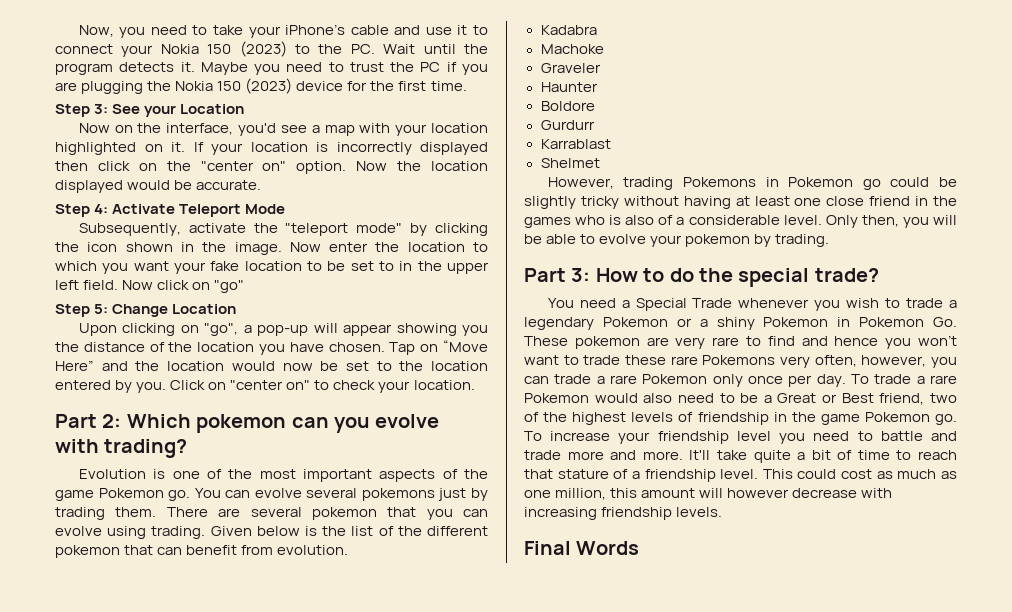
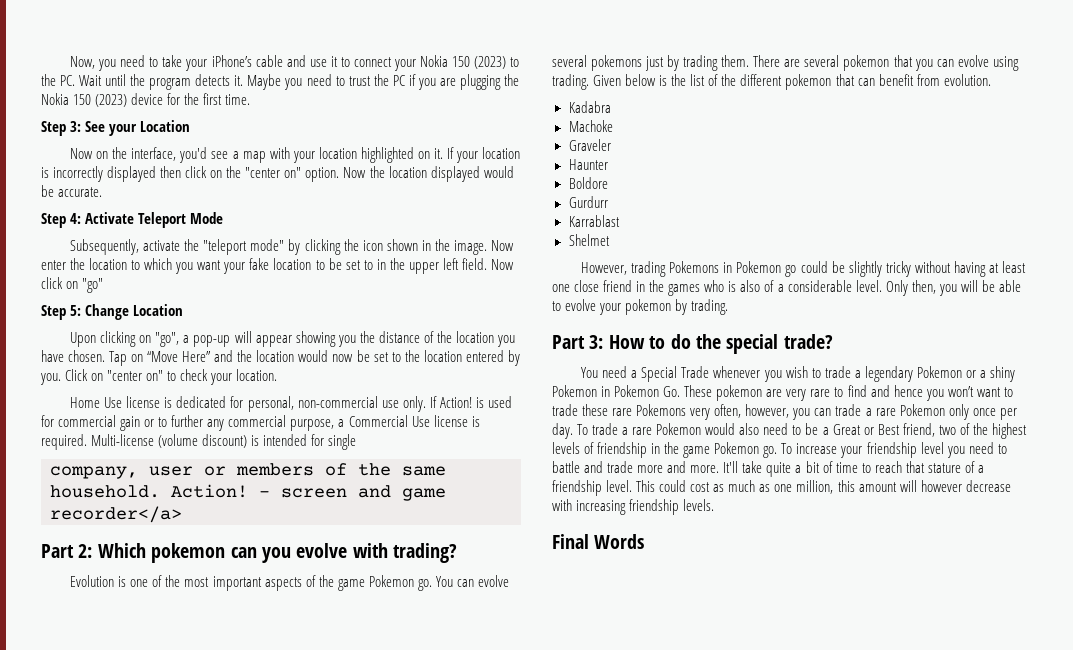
(475, 385) none -> [70,396,512,412] [41,415,480,431] [41,434,357,450] [50,463,446,479] [50,484,446,501] [50,506,182,523] // Home Use license is dedicated for personal, non-commercial use only. If Action! is used for commercial gain or to further any commercial purpose, a Commercial Use license is required. Multi-license (volume discount) is intended for single // company, user or members of the same household. Action! - screen and game recorder</a>

